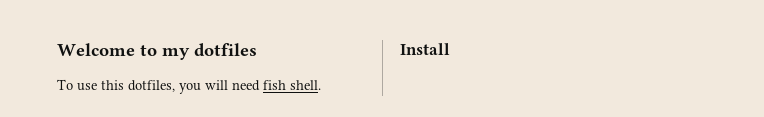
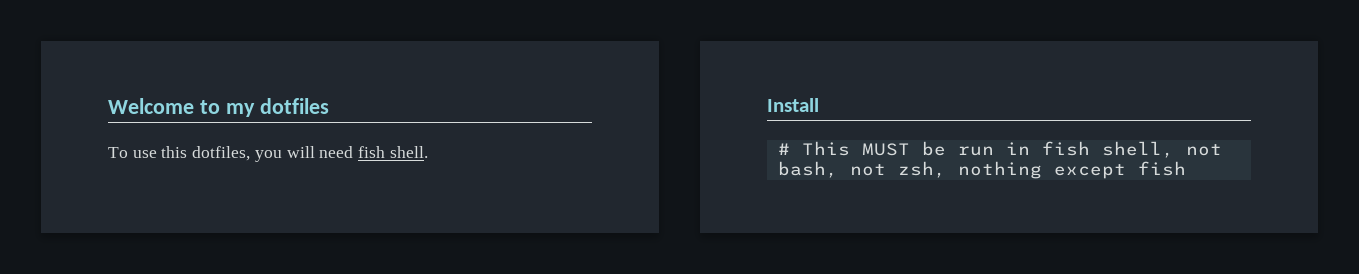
(450, 49) none -> [777,141,1222,158] [777,161,1186,179] // # This MUST be run in fish shell, not bash, not zsh, nothing except fish

